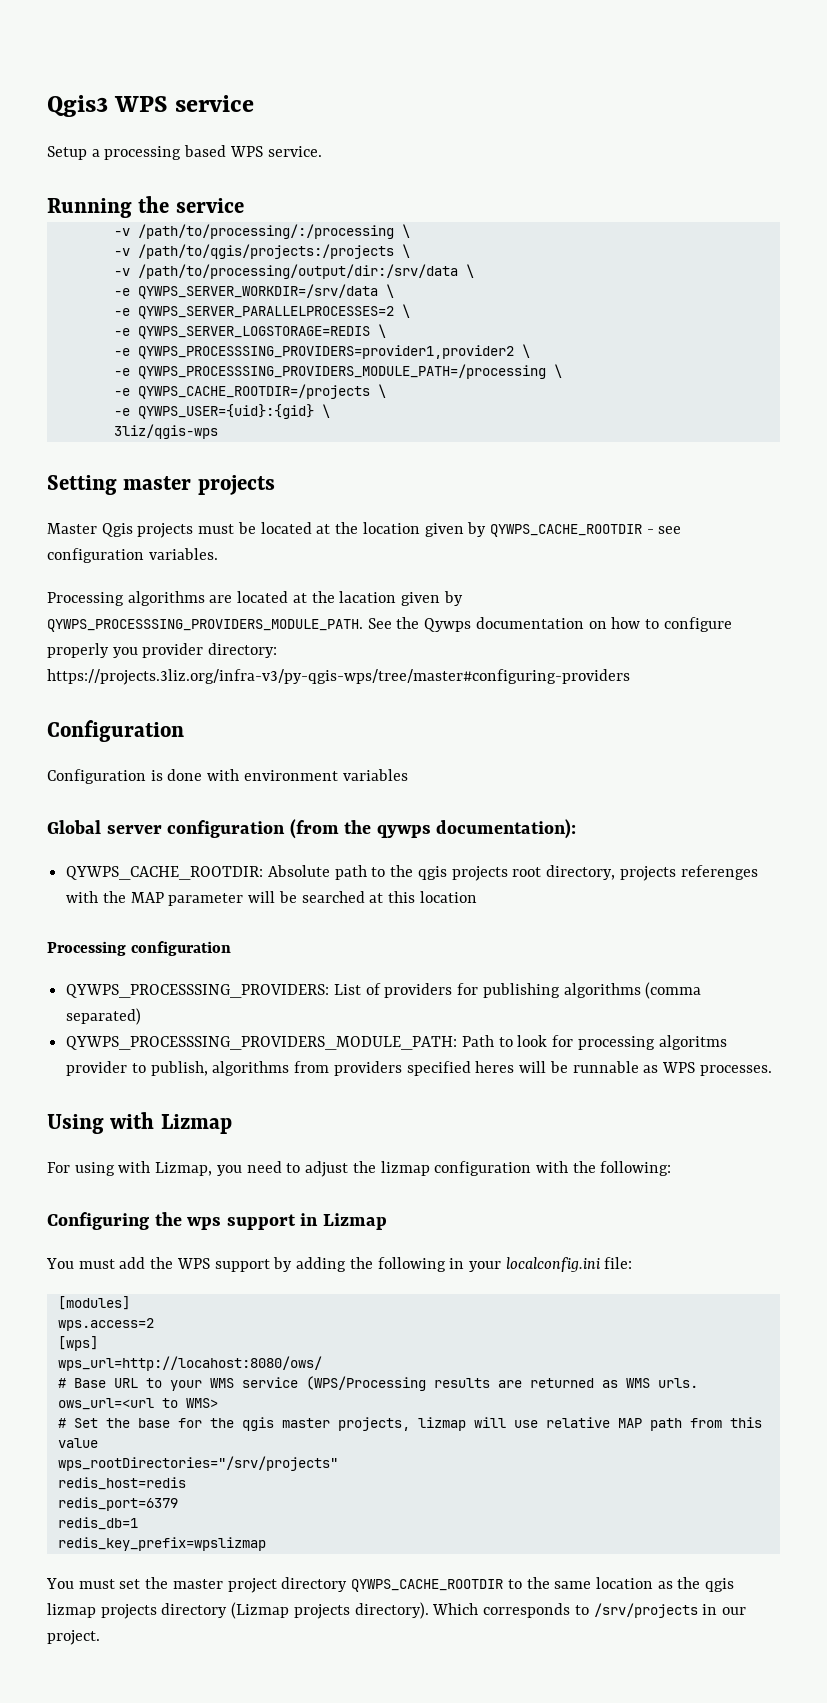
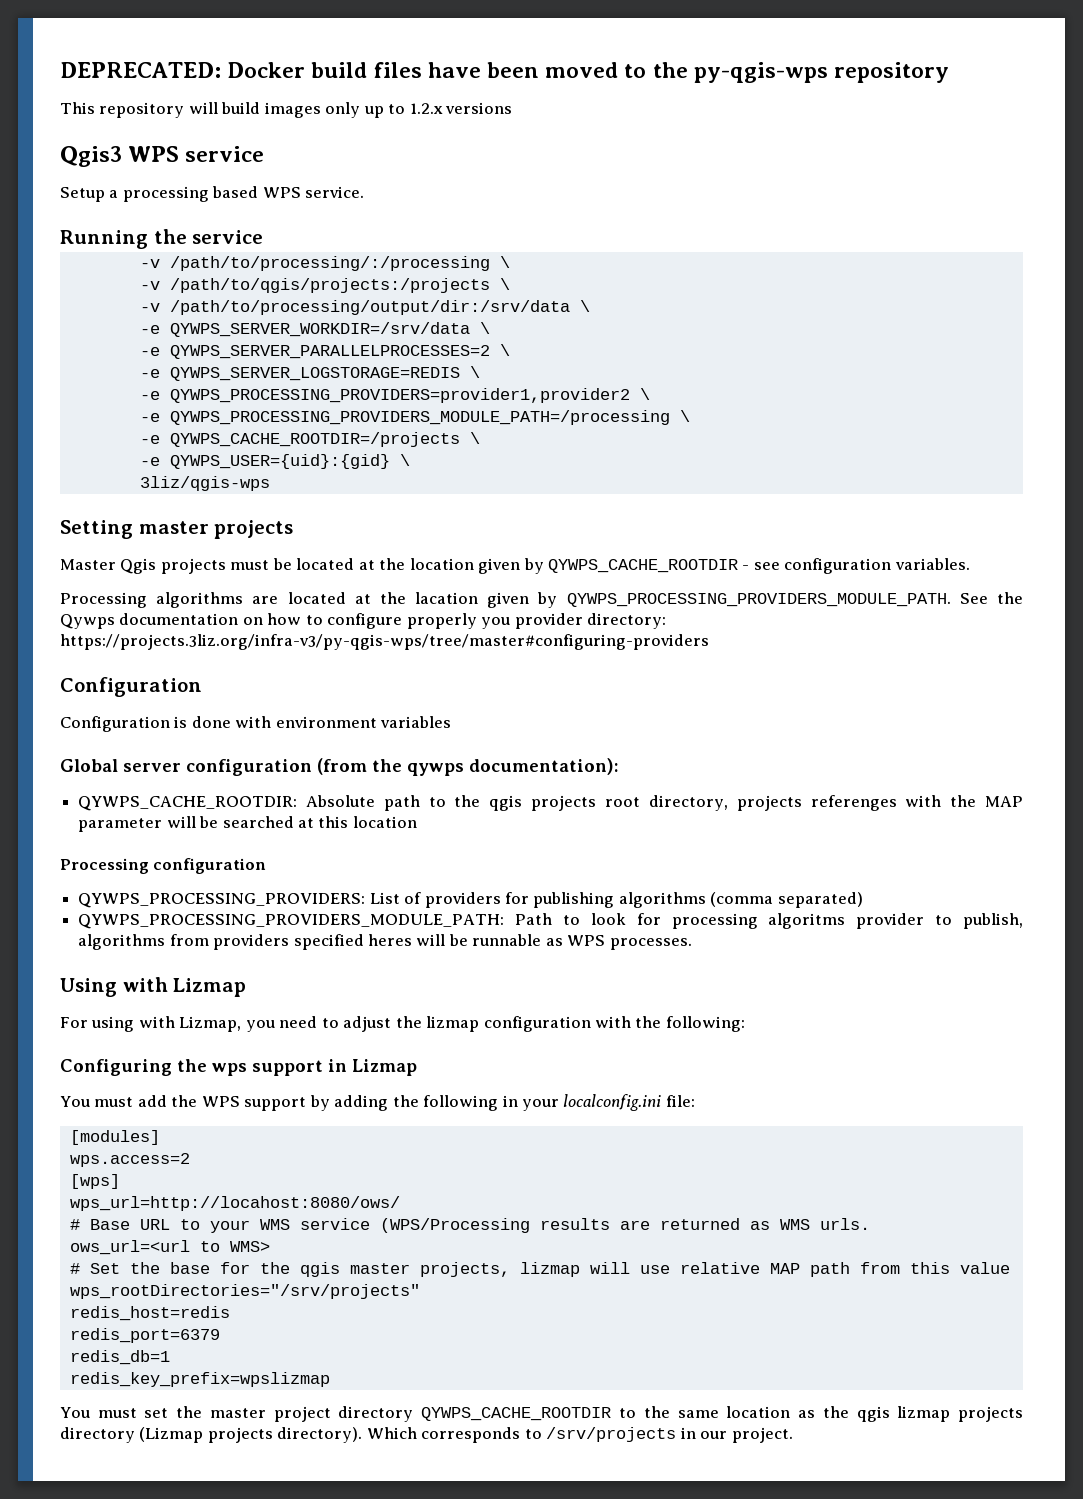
(47, 106) none -> [60,62,950,83] [60,102,513,118] DEPRECATED: Docker build files have been moved to the py-qgis-wps repository // This repository will build images only up to 1.2.x versions //
[137,344,530,359] [113,364,546,379] QYWPS_PROCESSSING_PROVIDERS=provider1,provider2 \ // -e QYWPS_PROCESSSING_PROVIDERS_MODULE_PATH=/processing -> [169,388,650,403] [139,410,670,425] QYWPS_PROCESSING_PROVIDERS=provider1,provider2 \ // -e QYWPS_PROCESSING_PROVIDERS_MODULE_PATH=/processing
[47,619,363,632] QYWPS_PROCESSSING_PROVIDERS_MODULE_PATH. -> [566,593,951,607] QYWPS_PROCESSING_PROVIDERS_MODULE_PATH.
[66,984,330,998] QYWPS_PROCESSSING_PROVIDERS: -> [78,893,366,908] QYWPS_PROCESSING_PROVIDERS:
[66,1036,458,1050] QYWPS_PROCESSSING_PROVIDERS_MODULE_PATH: -> [78,914,505,929] QYWPS_PROCESSING_PROVIDERS_MODULE_PATH:

